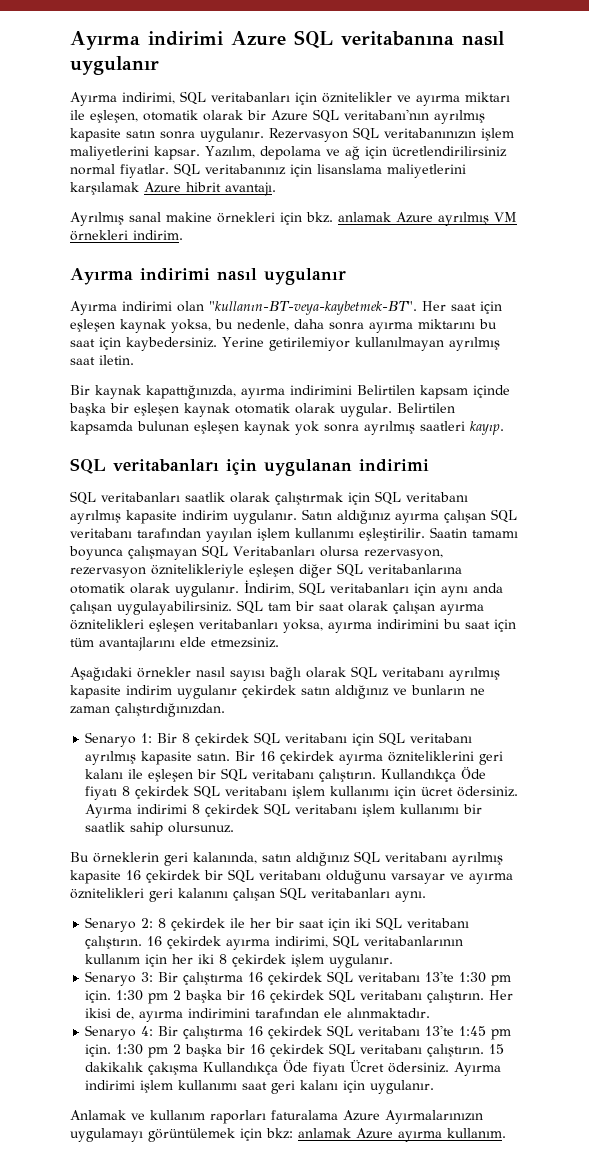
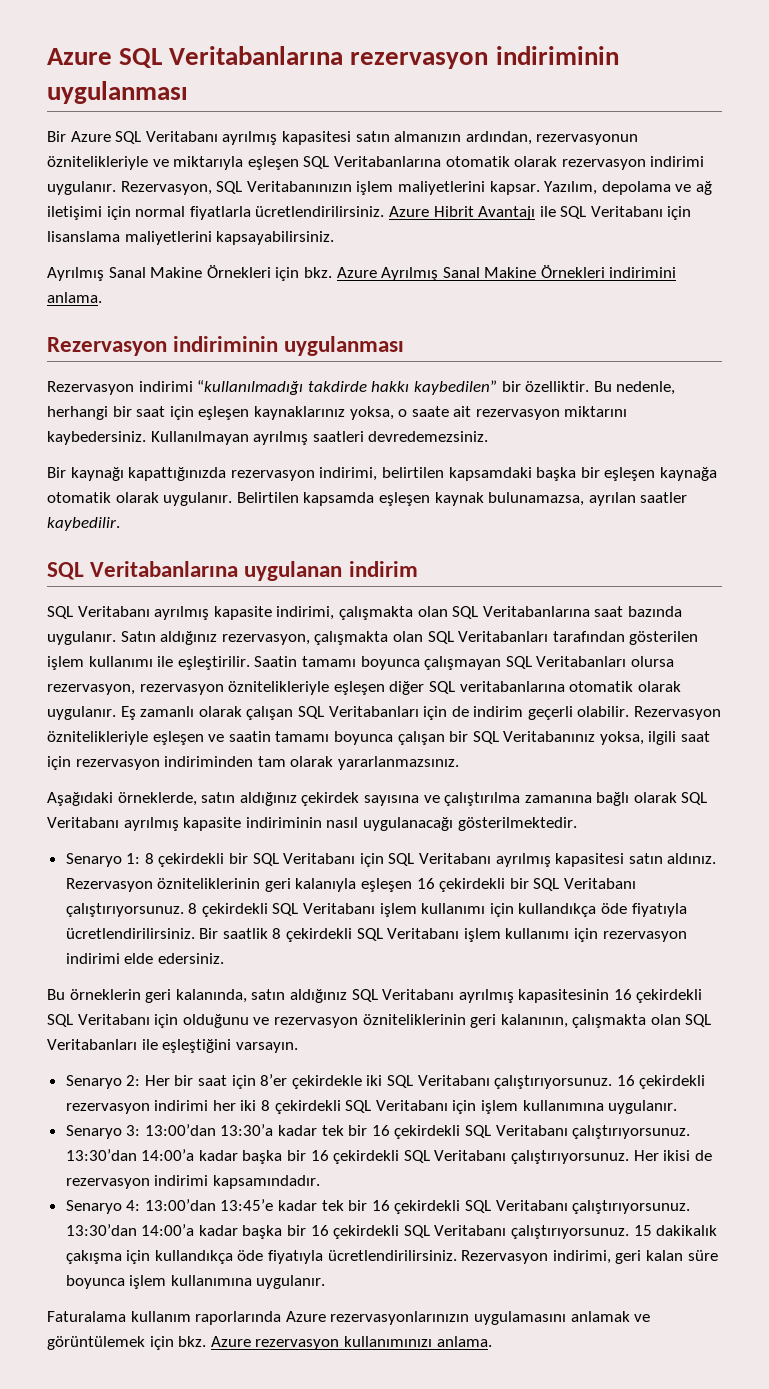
[70,30,504,50] [70,56,159,75] [70,91,510,106] [70,109,485,124] [70,127,476,142] Ayırma indirimi Azure SQL veritabanına nasıl uygulanır // Ayırma indirimi, SQL veritabanları için öznitelikler ve ayırma miktarı ile eşleşen, otomatik olarak bir Azure SQL veritabanı'nın ayrılmış kapasite satın sonra uygulanır. Rezervasyon SQL veritabanınızın -> [47,46,619,69] [47,81,188,104] [47,131,639,145] [47,156,705,170] [47,181,352,195] Azure SQL Veritabanlarına rezervasyon indiriminin uygulanması // Bir Azure SQL Veritabanı ayrılmış kapasitesi satın almanızın ardından, rezervasyonun öznitelikleriyle ve miktarıyla eşleşen SQL Veritabanlarına otomatik olarak rezervasyon indirimi uygulanır. Rezervasyon, SQL Veritabanınızın
[364,146,507,159] [70,163,466,178] [70,182,276,196] [70,212,517,226] [70,230,183,241] [70,268,346,285] [70,301,502,315] [70,319,497,333] [70,337,500,351] [70,355,134,365] [70,385,510,399] için ücretlendirilirsiniz normal fiyatlar. SQL veritabanınız için lisanslama maliyetlerini karşılamak Azure hibrit avantajı. // Ayrılmış sanal makine örnekleri için bkz. anlamak Azure ayrılmış VM örnekleri indirim. // Ayırma indirimi nasıl uygulanır // Ayırma indirimi olan "kullanın-BT-veya-kaybetmek-BT". Her saat için eşleşen kaynak yoksa, bu nedenle, daha sonra ayırma miktarını bu saat için kaybedersiniz. Yerine getirilemiyor kullanılmayan ayrılmış saat iletin. // Bir kaynak kapattığınızda, ayırma indirimini Belirtilen kapsam içinde -> [47,206,692,220] [47,231,335,245] [47,265,677,281] [47,292,102,303] [47,336,405,356] [47,380,676,395] [47,406,628,420] [47,431,489,445] [47,467,532,481] iletişimi için normal fiyatlarla ücretlendirilirsiniz. Azure Hibrit Avantajı ile SQL Veritabanı için lisanslama maliyetlerini kapsayabilirsiniz. // Ayrılmış Sanal Makine Örnekleri için bkz. Azure Ayrılmış Sanal Makine Örnekleri indirimini anlama. // Rezervasyon indiriminin uygulanması // Rezervasyon indirimi “kullanılmadığı takdirde hakkı kaybedilen” bir özelliktir. Bu nedenle, herhangi bir saat için eşleşen kaynaklarınız yoksa, o saate ait rezervasyon miktarını kaybedersiniz. Kullanılmayan ayrılmış saatleri devredemezsiniz. // Bir kaynağı kapattığınızda rezervasyon indirimi, belirtilen kapsamdaki
[184,403,392,417] kaynak otomatik olarak uygular. -> [659,467,717,481] [47,492,233,506] kaynağa otomatik olarak uygulanır.
[137,421,504,435] [70,458,429,476] [70,491,468,505] [70,509,517,524] [70,528,354,542] bulunan eşleşen kaynak yok sonra ayrılmış saatleri kayıp. // SQL veritabanları için uygulanan indirimi // SQL veritabanları saatlik olarak çalıştırmak için SQL veritabanı ayrılmış kapasite indirim uygulanır. Satın aldığınız ayırma çalışan SQL veritabanı tarafından yayılan işlem kullanımı -> [378,492,688,506] [47,517,120,531] [47,561,418,581] [47,606,682,620] [47,631,699,645] [47,656,174,670] eşleşen kaynak bulunamazsa, ayrılan saatler kaybedilir. // SQL Veritabanlarına uygulanan indirim // SQL Veritabanı ayrılmış kapasite indirimi, çalışmakta olan SQL Veritabanlarına saat bazında uygulanır. Satın aldığınız rezervasyon, çalışmakta olan SQL Veritabanları tarafından gösterilen işlem kullanımı ile
[244,580,503,597] [70,600,484,615] [70,619,516,633] [70,637,279,651] [70,667,265,681] İndirim, SQL veritabanları için aynı anda çalışan uygulayabilirsiniz. SQL tam bir saat olarak çalışan ayırma öznitelikleri eşleşen veritabanları yoksa, ayırma indirimini bu saat için tüm avantajlarını elde etmezsiniz. // Aşağıdaki örnekler nasıl sayısı -> [120,706,722,720] [47,731,711,745] [47,756,459,770] [47,792,592,806] Eş zamanlı olarak çalışan SQL Veritabanları için de indirim geçerli olabilir. Rezervasyon öznitelikleriyle eşleşen ve saatin tamamı boyunca çalışan bir SQL Veritabanınız yoksa, ilgili saat için rezervasyon indiriminden tam olarak yararlanmazsınız. // Aşağıdaki örneklerde, satın aldığınız çekirdek sayısına ve çalıştırılma zamanına
[382,667,500,681] [70,685,485,699] [70,703,225,717] [85,732,473,747] [85,751,504,765] [85,767,487,782] [85,785,519,800] [85,803,483,818] [85,822,235,836] veritabanı ayrılmış kapasite indirim uygulanır çekirdek satın aldığınız ve bunların ne zaman çalıştırdığınızdan. // Senaryo 1: Bir 8 çekirdek SQL veritabanı için SQL veritabanı ayrılmış kapasite satın. Bir 16 çekirdek ayırma özniteliklerini geri kalanı ile eşleşen bir SQL veritabanı çalıştırın. Kullandıkça Öde fiyatı 8 çekirdek SQL veritabanı işlem kullanımı için ücret ödersiniz. Ayırma indirimi 8 çekirdek SQL veritabanı işlem kullanımı bir saatlik sahip olursunuz. -> [47,817,577,831] [65,853,717,867] [65,878,637,892] [65,903,687,917] [65,928,687,942] [65,953,224,964] Veritabanı ayrılmış kapasite indiriminin nasıl uygulanacağı gösterilmektedir. // Senaryo 1: 8 çekirdekli bir SQL Veritabanı için SQL Veritabanı ayrılmış kapasitesi satın aldınız. Rezervasyon özniteliklerinin geri kalanıyla eşleşen 16 çekirdekli bir SQL Veritabanı çalıştırıyorsunuz. 8 çekirdekli SQL Veritabanı işlem kullanımı için kullandıkça öde fiyatıyla ücretlendirilirsiniz. Bir saatlik 8 çekirdekli SQL Veritabanı işlem kullanımı için rezervasyon indirimi elde edersiniz.
[385,852,503,866] [70,869,513,884] [70,887,426,902] [85,917,470,932] [85,935,464,950] [85,954,394,968] [85,971,512,986] [85,989,514,1004] [85,1008,431,1022] [85,1025,512,1040] [85,1043,505,1058] [85,1060,502,1076] [85,1080,435,1094] [70,1110,483,1124] [70,1128,506,1142] veritabanı ayrılmış kapasite 16 çekirdek bir SQL veritabanı olduğunu varsayar ve ayırma öznitelikleri geri kalanını çalışan SQL veritabanları aynı. // Senaryo 2: 8 çekirdek ile her bir saat için iki SQL veritabanı çalıştırın. 16 çekirdek ayırma indirimi, SQL veritabanlarının kullanım için her iki 8 çekirdek işlem uygulanır. // Senaryo 3: Bir çalıştırma 16 çekirdek SQL veritabanı 13'te 1:30 pm için. 1:30 pm 2 başka bir 16 çekirdek SQL veritabanı çalıştırın. Her ikisi de, ayırma indirimini tarafından ele alınmaktadır. // Senaryo 4: Bir çalıştırma 16 çekirdek SQL veritabanı 13'te 1:45 pm için. 1:30 pm 2 başka bir 16 çekirdek SQL veritabanı çalıştırın. 15 dakikalık çakışma Kullandıkça Öde fiyatı Ücret ödersiniz. Ayırma indirimi işlem kullanımı saat geri kalanı için uygulanır. // Anlamak ve kullanım raporları faturalama Azure Ayırmalarınızın uygulamayı görüntülemek için bkz: anlamak Azure ayırma kullanım. -> [382,989,703,1003] [47,1014,712,1028] [47,1039,298,1053] [65,1074,706,1089] [65,1100,678,1114] [65,1124,691,1139] [65,1149,712,1164] [65,1175,320,1189] [65,1199,691,1214] [65,1224,718,1239] [65,1250,718,1264] [65,1275,326,1289] [47,1311,651,1325] [47,1336,492,1350] Veritabanı ayrılmış kapasitesinin 16 çekirdekli SQL Veritabanı için olduğunu ve rezervasyon özniteliklerinin geri kalanının, çalışmakta olan SQL Veritabanları ile eşleştiğini varsayın. // Senaryo 2: Her bir saat için 8’er çekirdekle iki SQL Veritabanı çalıştırıyorsunuz. 16 çekirdekli rezervasyon indirimi her iki 8 çekirdekli SQL Veritabanı için işlem kullanımına uygulanır. // Senaryo 3: 13:00’dan 13:30’a kadar tek bir 16 çekirdekli SQL Veritabanı çalıştırıyorsunuz. 13:30’dan 14:00’a kadar başka bir 16 çekirdekli SQL Veritabanı çalıştırıyorsunuz. Her ikisi de rezervasyon indirimi kapsamındadır. // Senaryo 4: 13:00’dan 13:45’e kadar tek bir 16 çekirdekli SQL Veritabanı çalıştırıyorsunuz. 13:30’dan 14:00’a kadar başka bir 16 çekirdekli SQL Veritabanı çalıştırıyorsunuz. 15 dakikalık çakışma için kullandıkça öde fiyatıyla ücretlendirilirsiniz. Rezervasyon indirimi, geri kalan süre boyunca işlem kullanımına uygulanır. // Faturalama kullanım raporlarında Azure rezervasyonlarınızın uygulamasını anlamak ve görüntülemek için bkz. Azure rezervasyon kullanımınızı anlama.

